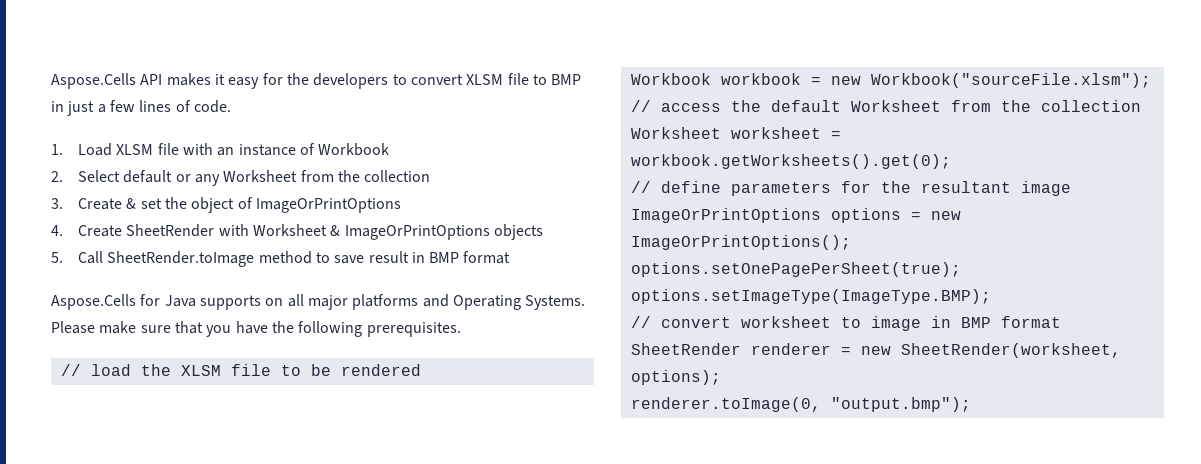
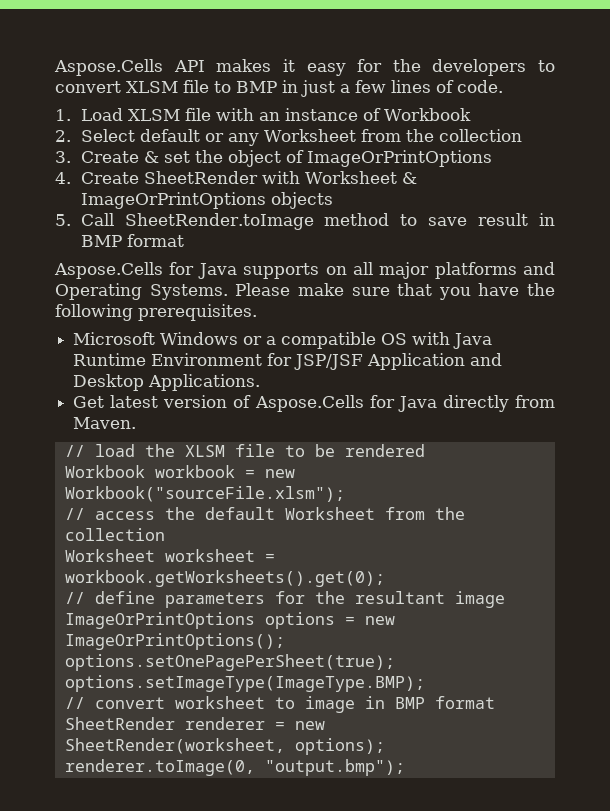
(461, 329) none -> [73,332,493,349] [73,353,503,370] [73,374,261,391] [73,395,555,412] [73,417,137,429] // Microsoft Windows or a compatible OS with Java Runtime Environment for JSP/JSF Application and Desktop Applications. // Get latest version of Aspose.Cells for Java directly from Maven.

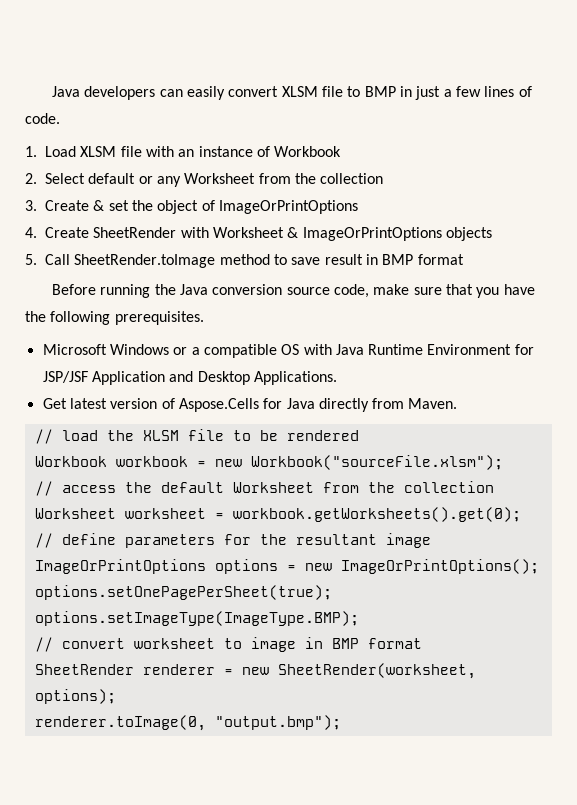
[54,59,555,76] Aspose.Cells API makes it easy for the developers to -> [52,86,226,100] Java developers can easily
[54,262,555,279] [55,283,291,300] Aspose.Cells for Java supports on all major platforms and Operating Systems. Please -> [52,284,370,298] Before running the Java conversion source code,

